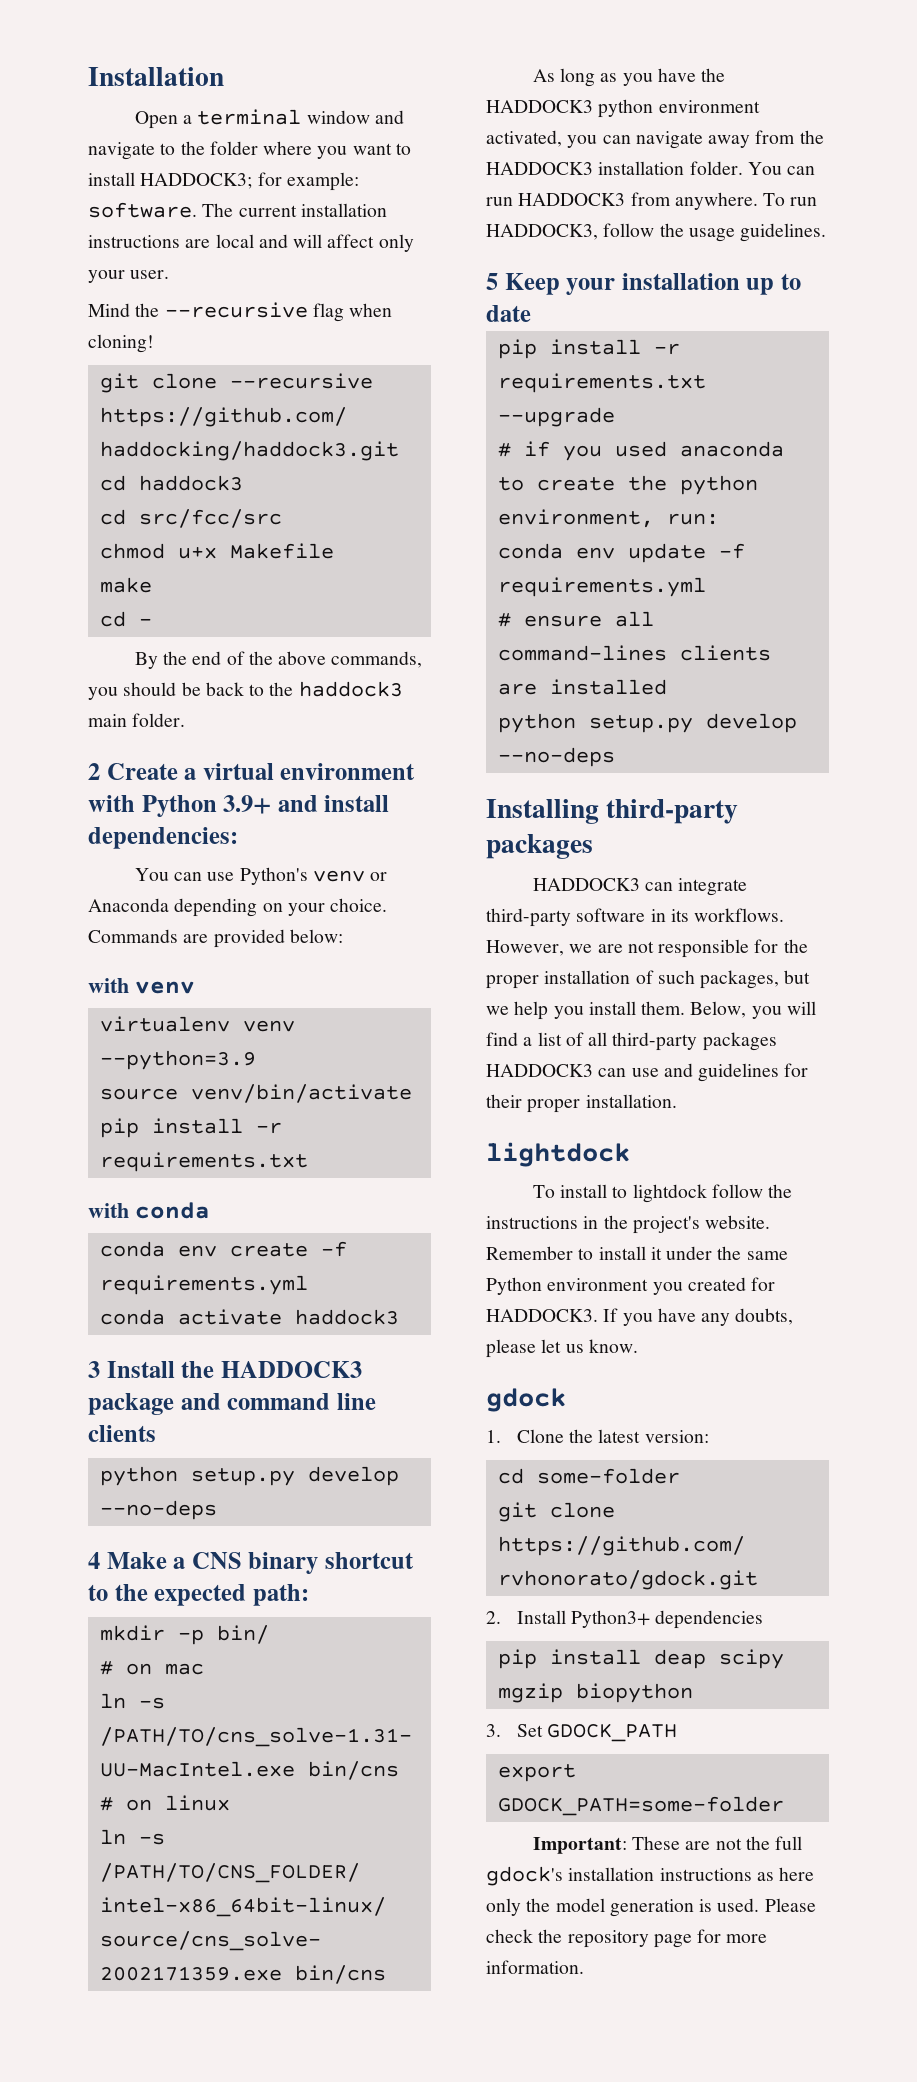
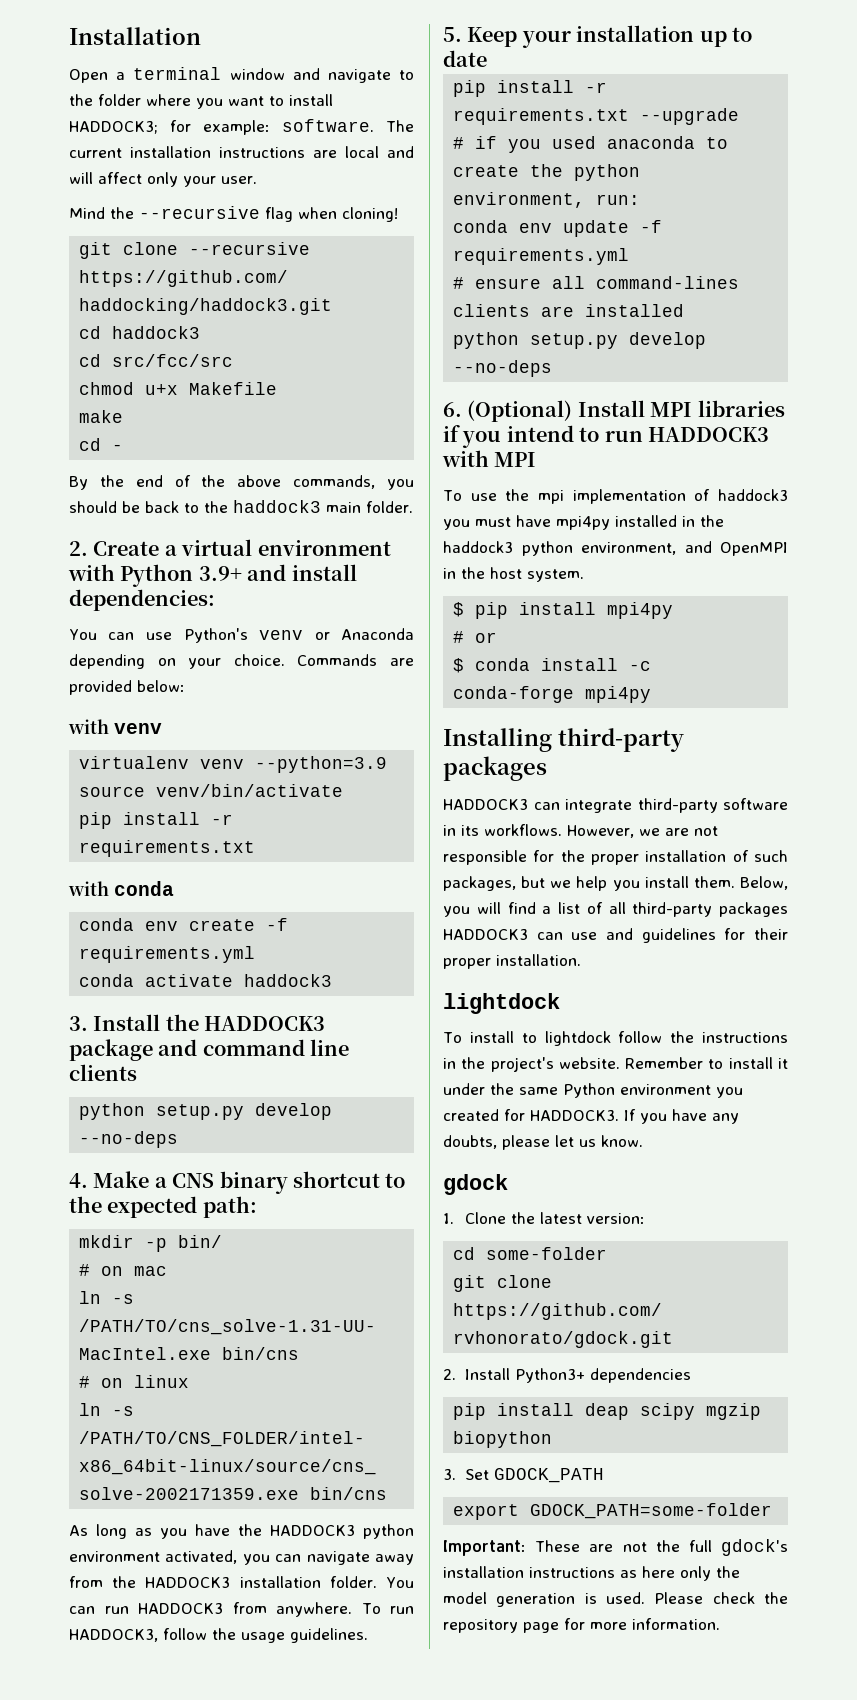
[88,763,100,780] 2 -> [69,541,88,556] 2.
[88,1361,100,1378] 3 -> [69,1016,88,1031] 3.
[88,1552,100,1569] 4 -> [69,1173,88,1188] 4.
[486,273,498,290] 5 -> [443,27,462,42] 5.
(615, 757) none -> [443,400,785,422] [443,425,769,448] [442,450,537,467] [443,489,788,504] [443,515,724,530] [443,541,788,556] [443,567,584,582] [453,602,674,619] [453,631,498,643] [453,658,652,673] [453,686,652,703] // 6. (Optional) Install MPI libraries if you intend to run HADDOCK3 with MPI // To use the mpi implementation of haddock3 you must have mpi4py installed in the haddock3 python environment, and OpenMPI in the host system. // $ pip install mpi4py // # or // $ conda install -c conda-forge mpi4py

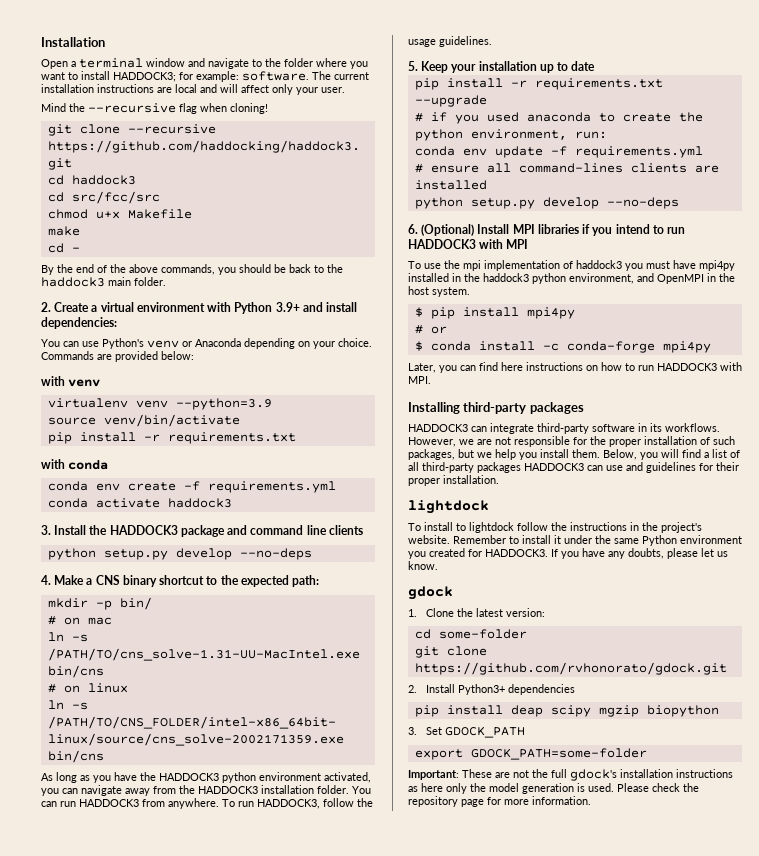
(652, 694) none -> [408,362,742,373] [408,376,431,384] // Later, you can find here instructions on how to run HADDOCK3 with MPI.

